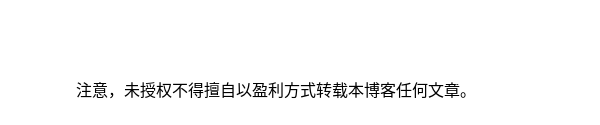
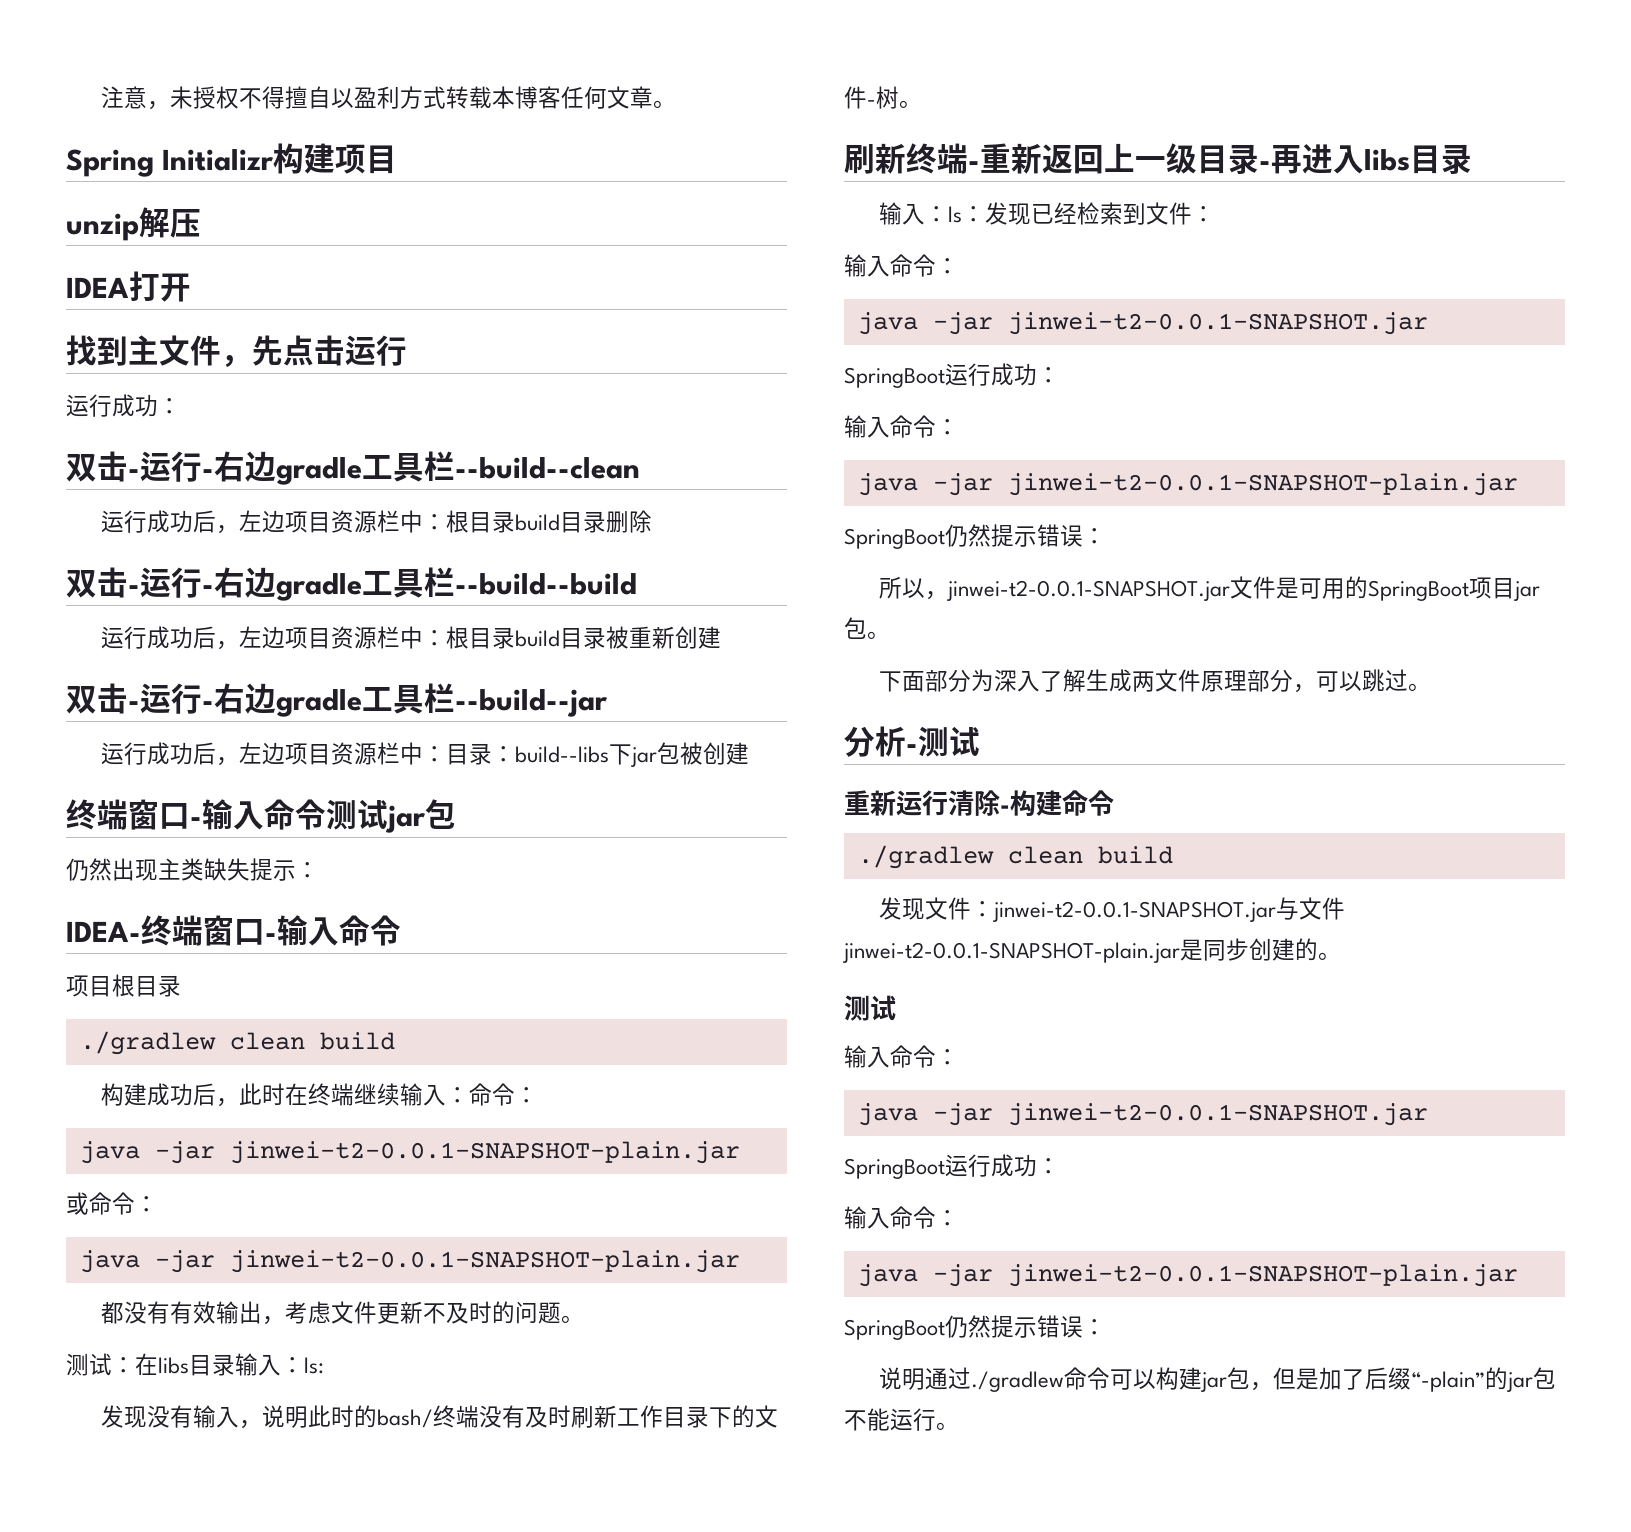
(476, 95) none -> [66,143,398,177] [66,207,201,241] [66,271,191,302] [66,335,407,368] [66,394,181,417] [66,451,640,485] [101,510,653,534] [66,567,637,601] [101,626,722,650] [66,683,608,717] [101,742,750,767] [66,799,456,833] [66,858,319,881] [66,915,401,946] [66,974,181,997] [79,1031,395,1055] [101,1083,539,1107] [79,1141,740,1164] [66,1192,158,1215] [79,1250,740,1273] [101,1301,585,1325] [66,1353,324,1376] [101,1405,779,1429] [844,86,922,109] [844,143,1472,175] [879,202,1216,225] [844,254,959,277] [857,312,1428,335] [844,363,1060,388] [844,415,959,438] [857,473,1518,496] [844,524,1106,549] [879,576,1541,601] [844,617,890,639] [879,669,1432,693] [844,726,980,757] [844,790,1114,816] [857,845,1173,869] [879,897,1346,922] [842,938,1341,963] [844,995,896,1021] [844,1045,959,1068] [857,1103,1428,1126] [844,1154,1060,1179] [844,1206,959,1229] [857,1264,1518,1287] [844,1315,1106,1340] [879,1367,1557,1392] [844,1408,959,1431] // Spring Initializr构建项目 // unzip解压 // IDEA打开 // 找到主文件，先点击运行 // 运行成功： // 双击-运行-右边gradle工具栏--build--clean // 运行成功后，左边项目资源栏中：根目录build目录删除 // 双击-运行-右边gradle工具栏--build--build // 运行成功后，左边项目资源栏中：根目录build目录被重新创建 // 双击-运行-右边gradle工具栏--build--jar // 运行成功后，左边项目资源栏中：目录：build--libs下jar包被创建 // 终端窗口-输入命令测试jar包 // 仍然出现主类缺失提示： // IDEA-终端窗口-输入命令 // 项目根目录 // ./gradlew clean build // 构建成功后，此时在终端继续输入：命令： // java -jar jinwei-t2-0.0.1-SNAPSHOT-plain.jar // 或命令： // java -jar jinwei-t2-0.0.1-SNAPSHOT-plain.jar // 都没有有效输出，考虑文件更新不及时的问题。 // 测试：在libs目录输入：ls: // 发现没有输入，说明此时的bash/终端没有及时刷新工作目录下的文件-树。 // 刷新终端-重新返回上一级目录-再进入libs目录 // 输入：ls：发现已经检索到文件： // 输入命令： // java -jar jinwei-t2-0.0.1-SNAPSHOT.jar // SpringBoot运行成功： // 输入命令： // java -jar jinwei-t2-0.0.1-SNAPSHOT-plain.jar // SpringBoot仍然提示错误： // 所以，jinwei-t2-0.0.1-SNAPSHOT.jar文件是可用的SpringBoot项目jar包。 // 下面部分为深入了解生成两文件原理部分，可以跳过。 // 分析-测试 // 重新运行清除-构建命令 // ./gradlew clean build // 发现文件：jinwei-t2-0.0.1-SNAPSHOT.jar与文件jinwei-t2-0.0.1-SNAPSHOT-plain.jar是同步创建的。 // 测试 // 输入命令： // java -jar jinwei-t2-0.0.1-SNAPSHOT.jar // SpringBoot运行成功： // 输入命令： // java -jar jinwei-t2-0.0.1-SNAPSHOT-plain.jar // SpringBoot仍然提示错误： // 说明通过./gradlew命令可以构建jar包，但是加了后缀“-plain”的jar包不能运行。

